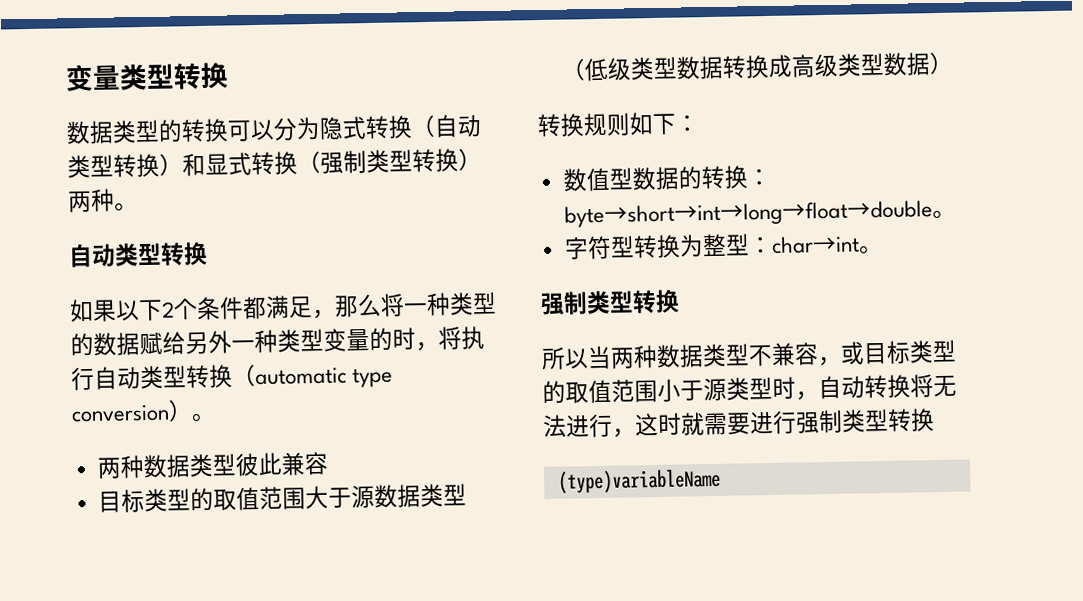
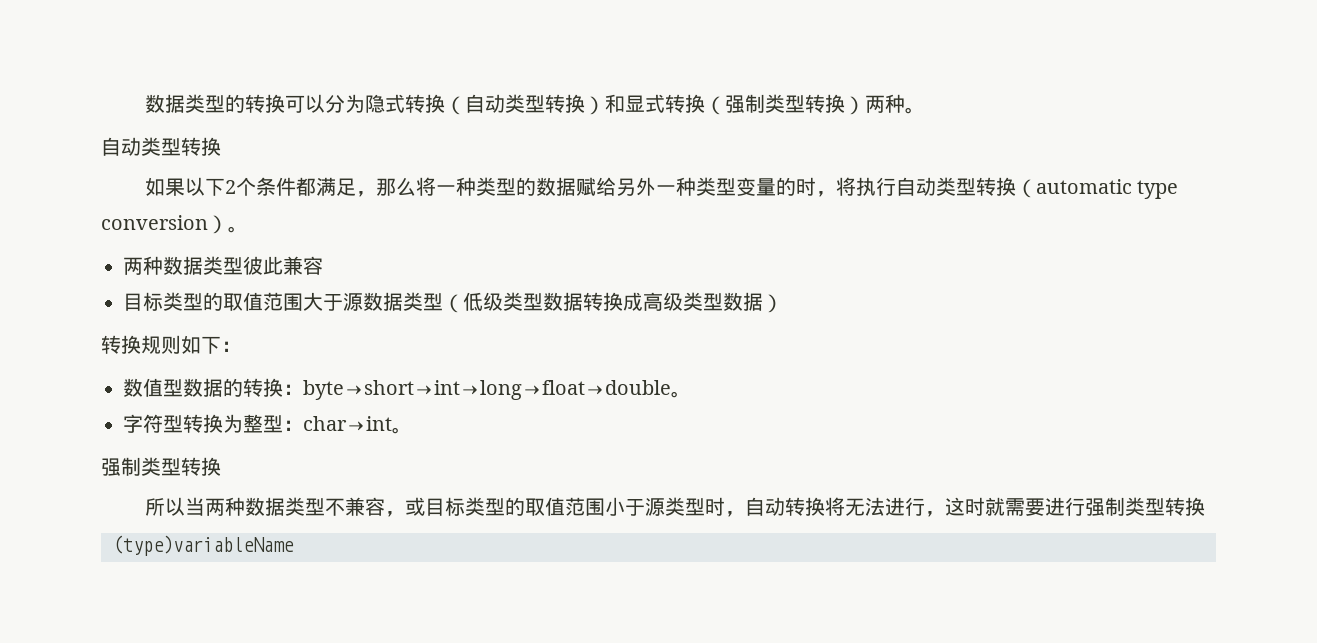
[65,62,229,92] 变量类型转换 // -> (144, 103) none

